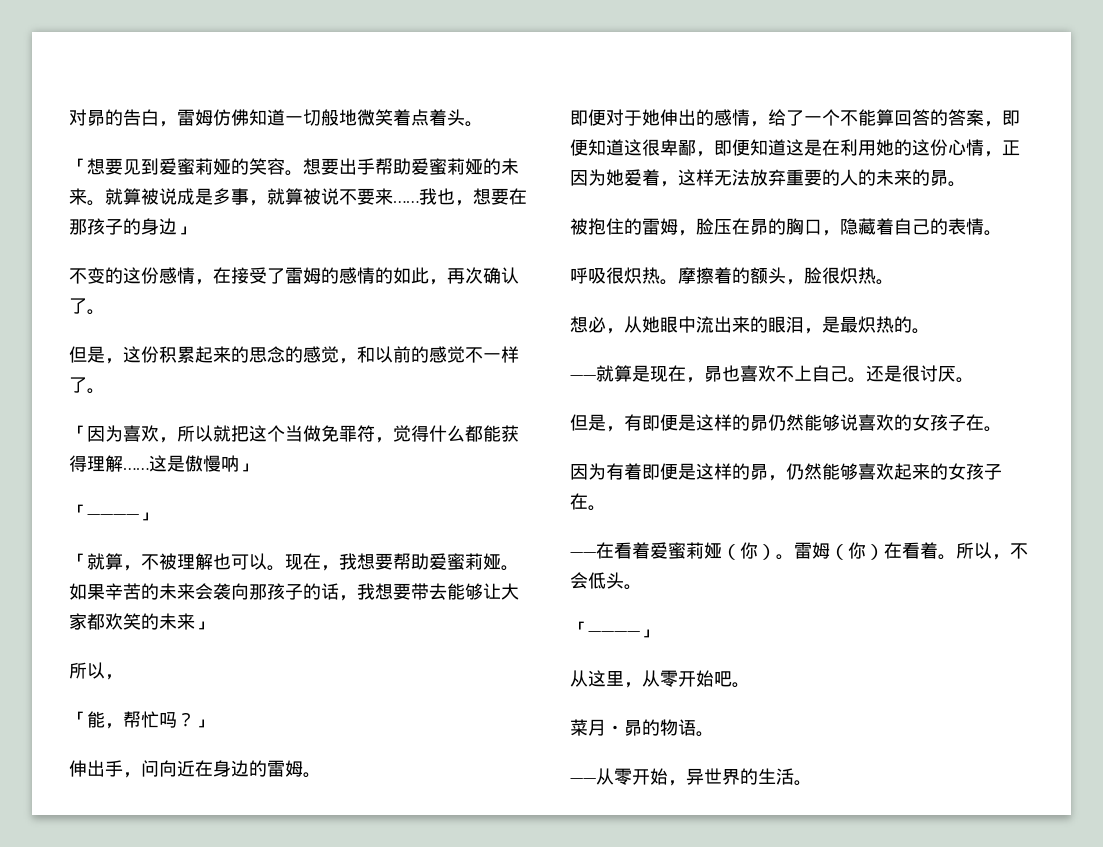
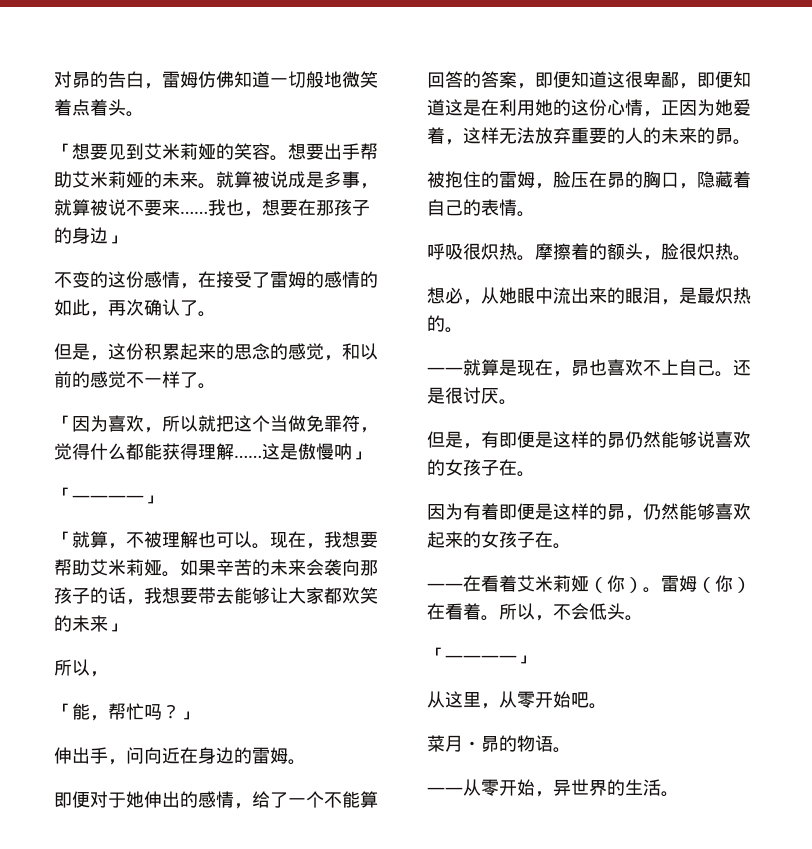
[159,158,195,175] 爱蜜 -> [144,143,180,160] 艾米
[411,158,447,175] 爱蜜 -> [72,171,108,188] 艾米
[429,553,465,570] 爱蜜 -> [90,559,126,576] 艾米
[650,542,686,559] 爱蜜 -> [517,575,553,592] 艾米

